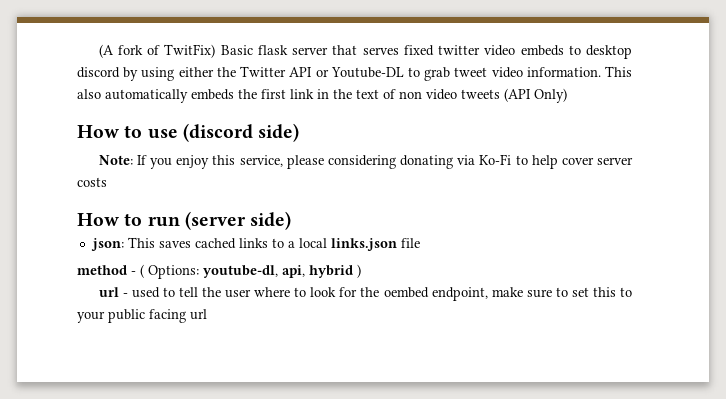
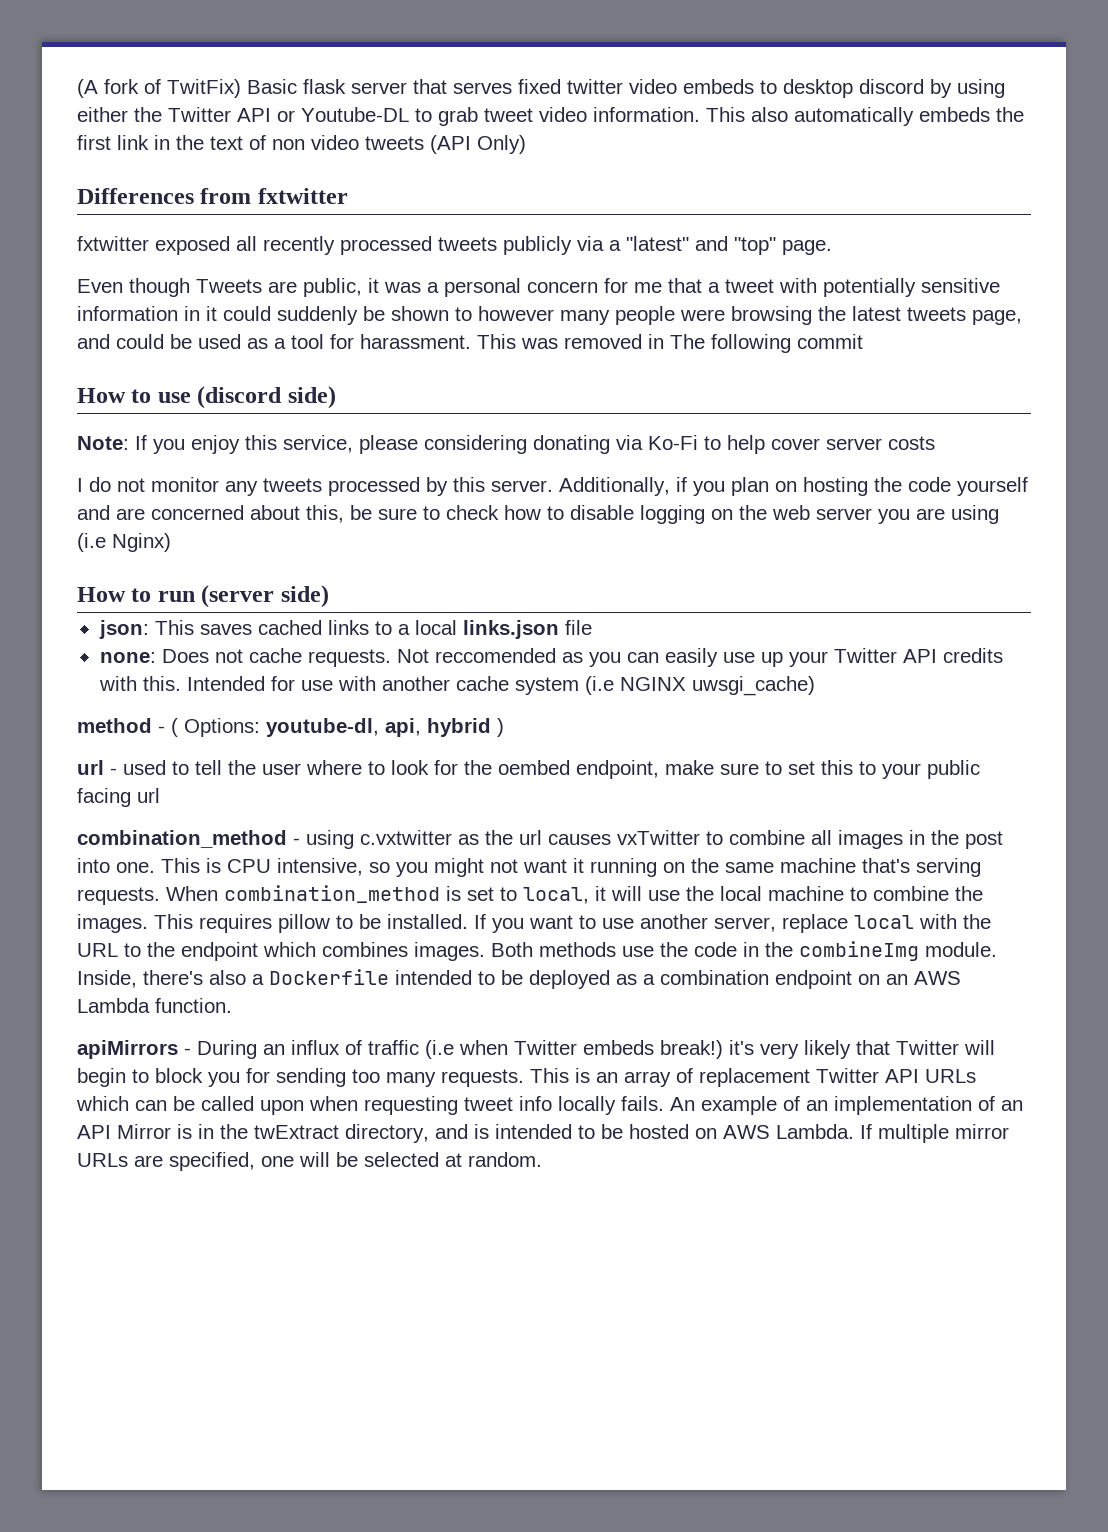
(567, 95) none -> [77,188,348,204] [77,236,832,255] [77,278,1000,297] [77,306,1022,325] [77,334,863,353] // Differences from fxtwitter // fxtwitter exposed all recently processed tweets publicly via a "latest" and "top" page. // Even though Tweets are public, it was a personal concern for me that a tweet with potentially sensitive information in it could suddenly be shown to however many people were browsing the latest tweets page, and could be used as a tool for harassment. This was removed in The following commit
(107, 182) none -> [77,477,1028,496] [77,505,999,524] [77,533,171,552] // I do not monitor any tweets processed by this server. Additionally, if you plan on hosting the code yourself and are concerned about this, be sure to check how to disable logging on the web server you are using (i.e Nginx)
(420, 243) none -> [99,648,1003,667] [98,676,815,696] // none: Does not cache requests. Not reccomended as you can easily use up your Twitter API credits with this. Intended for use with another cache system (i.e NGINX uwsgi_cache)
(207, 314) none -> [77,830,1003,849] [77,858,981,877] [77,885,983,905] [77,914,991,933] [77,941,997,961] [77,969,961,989] [77,998,232,1013] [77,1040,995,1059] [77,1068,976,1087] [76,1096,1023,1115] [77,1124,1009,1143] [77,1152,542,1171] // combination_method - using c.vxtwitter as the url causes vxTwitter to combine all images in the post into one. This is CPU intensive, so you might not want it running on the same machine that's serving requests. When combination_method is set to local, it will use the local machine to combine the images. This requires pillow to be installed. If you want to use another server, replace local with the URL to the endpoint which combines images. Both methods use the code in the combineImg module. Inside, there's also a Dockerfile intended to be deployed as a combination endpoint on an AWS Lambda function. // apiMirrors - During an influx of traffic (i.e when Twitter embeds break!) it's very likely that Twitter will begin to block you for sending too many requests. This is an array of replacement Twitter API URLs which can be called upon when requesting tweet info locally fails. An example of an implementation of an API Mirror is in the twExtract directory, and is intended to be hosted on AWS Lambda. If multiple mirror URLs are specified, one will be selected at random.

